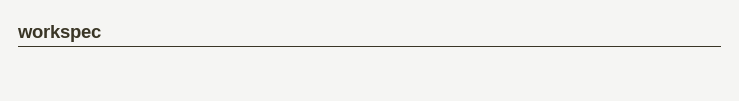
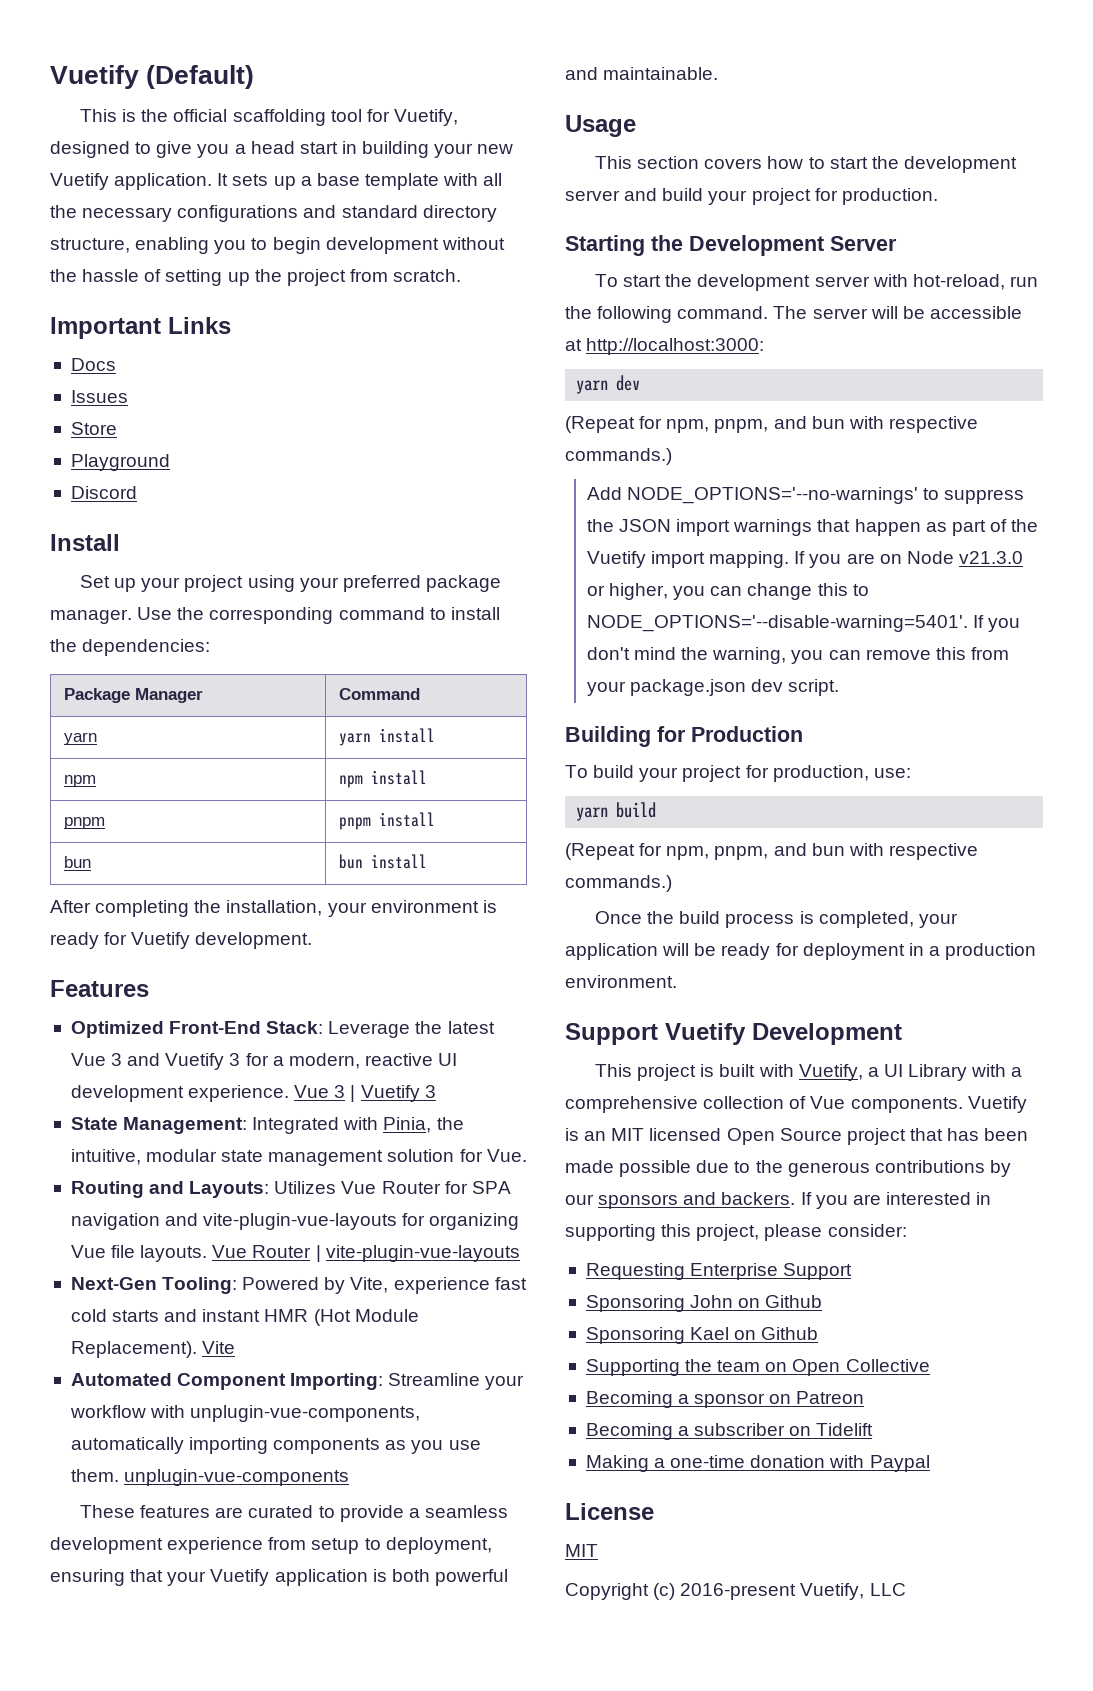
[17,25,101,42] workspec -> [50,65,255,89] [80,109,459,126] [50,141,514,158] [50,173,503,190] [50,205,497,222] [50,237,505,254] [50,269,462,286] [50,317,231,339] [70,358,116,371] [70,390,128,403] [70,422,117,435] [70,454,170,471] [70,486,137,499] [50,534,120,551] [80,575,502,592] [50,607,500,624] [50,639,211,656] [64,688,204,703] [339,688,421,700] [64,732,98,745] [339,728,436,746] [64,775,97,787] [339,770,428,788] [64,817,106,829] [339,812,436,830] [64,856,92,868] [339,854,428,869] [50,900,497,917] [50,932,313,949] [50,980,149,997] [70,1021,495,1038] [70,1053,458,1070] [70,1085,436,1102] [70,1117,464,1134] [70,1149,527,1166] [70,1181,511,1198] [70,1213,520,1230] [70,1245,520,1262] [70,1277,527,1294] [70,1309,419,1326] [70,1341,236,1358] [70,1373,525,1390] [69,1405,421,1422] [70,1437,481,1454] [70,1469,350,1486] [80,1505,509,1522] [50,1537,492,1554] [50,1569,508,1586] [565,67,719,80] [565,115,636,137] [595,156,1018,173] [565,188,938,205] [565,235,897,256] [595,274,1039,291] [565,306,1022,323] [565,338,765,355] [576,375,641,394] [565,416,978,433] [565,448,672,465] [586,487,1025,504] [586,519,1039,536] [586,551,1023,568] [586,583,869,600] [586,615,1021,632] [586,647,1009,664] [586,679,840,696] [565,726,803,747] [565,765,911,782] [576,802,657,821] [565,843,978,860] [565,875,672,892] [595,911,958,928] [565,943,1037,960] [565,975,677,988] [565,1023,902,1045] [595,1064,1023,1081] [565,1096,1027,1113] [565,1128,1029,1145] [565,1160,1011,1177] [565,1192,992,1209] [565,1224,907,1241] [585,1263,853,1280] [585,1295,823,1312] [585,1327,819,1344] [585,1359,930,1376] [585,1391,865,1408] [585,1423,874,1440] [585,1455,930,1472] [565,1503,654,1520] [565,1544,598,1557] [565,1583,906,1600] Vuetify (Default) // This is the official scaffolding tool for Vuetify, designed to give you a head start in building your new Vuetify application. It sets up a base template with all the necessary configurations and standard directory structure, enabling you to begin development without the hassle of setting up the project from scratch. // Important Links // Docs // Issues // Store // Playground // Discord // Install // Set up your project using your preferred package manager. Use the corresponding command to install the dependencies: // Package Manager | Command // yarn | yarn install // npm | npm install // pnpm | pnpm install // bun | bun install // After completing the installation, your environment is ready for Vuetify development. // Features // Optimized Front-End Stack: Leverage the latest Vue 3 and Vuetify 3 for a modern, reactive UI development experience. Vue 3 | Vuetify 3 // State Management: Integrated with Pinia, the intuitive, modular state management solution for Vue. // Routing and Layouts: Utilizes Vue Router for SPA navigation and vite-plugin-vue-layouts for organizing Vue file layouts. Vue Router | vite-plugin-vue-layouts // Next-Gen Tooling: Powered by Vite, experience fast cold starts and instant HMR (Hot Module Replacement). Vite // Automated Component Importing: Streamline your workflow with unplugin-vue-components, automatically importing components as you use them. unplugin-vue-components // These features are curated to provide a seamless development experience from setup to deployment, ensuring that your Vuetify application is both powerful and maintainable. // Usage // This section covers how to start the development server and build your project for production. // Starting the Development Server // To start the development server with hot-reload, run the following command. The server will be accessible at http://localhost:3000: // yarn dev // (Repeat for npm, pnpm, and bun with respective commands.) // Add NODE_OPTIONS='--no-warnings' to suppress the JSON import warnings that happen as part of the Vuetify import mapping. If you are on Node v21.3.0 or higher, you can change this to NODE_OPTIONS='--disable-warning=5401'. If you don't mind the warning, you can remove this from your package.json dev script. // Building for Production // To build your project for production, use: // yarn build // (Repeat for npm, pnpm, and bun with respective commands.) // Once the build process is completed, your application will be ready for deployment in a production environment. // Support Vuetify Development // This project is built with Vuetify, a UI Library with a comprehensive collection of Vue components. Vuetify is an MIT licensed Open Source project that has been made possible due to the generous contributions by our sponsors and backers. If you are interested in supporting this project, please consider: // Requesting Enterprise Support // Sponsoring John on Github // Sponsoring Kael on Github // Supporting the team on Open Collective // Becoming a sponsor on Patreon // Becoming a subscriber on Tidelift // Making a one-time donation with Paypal // License // MIT // Copyright (c) 2016-present Vuetify, LLC

